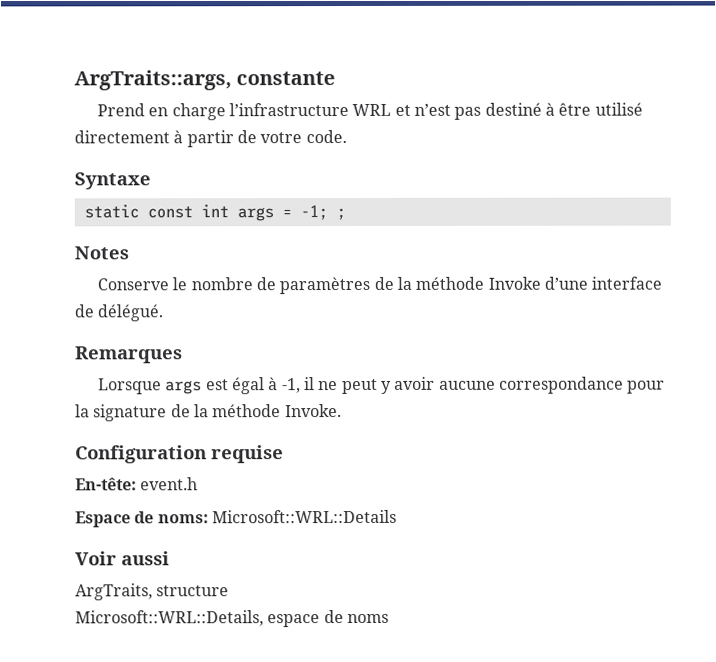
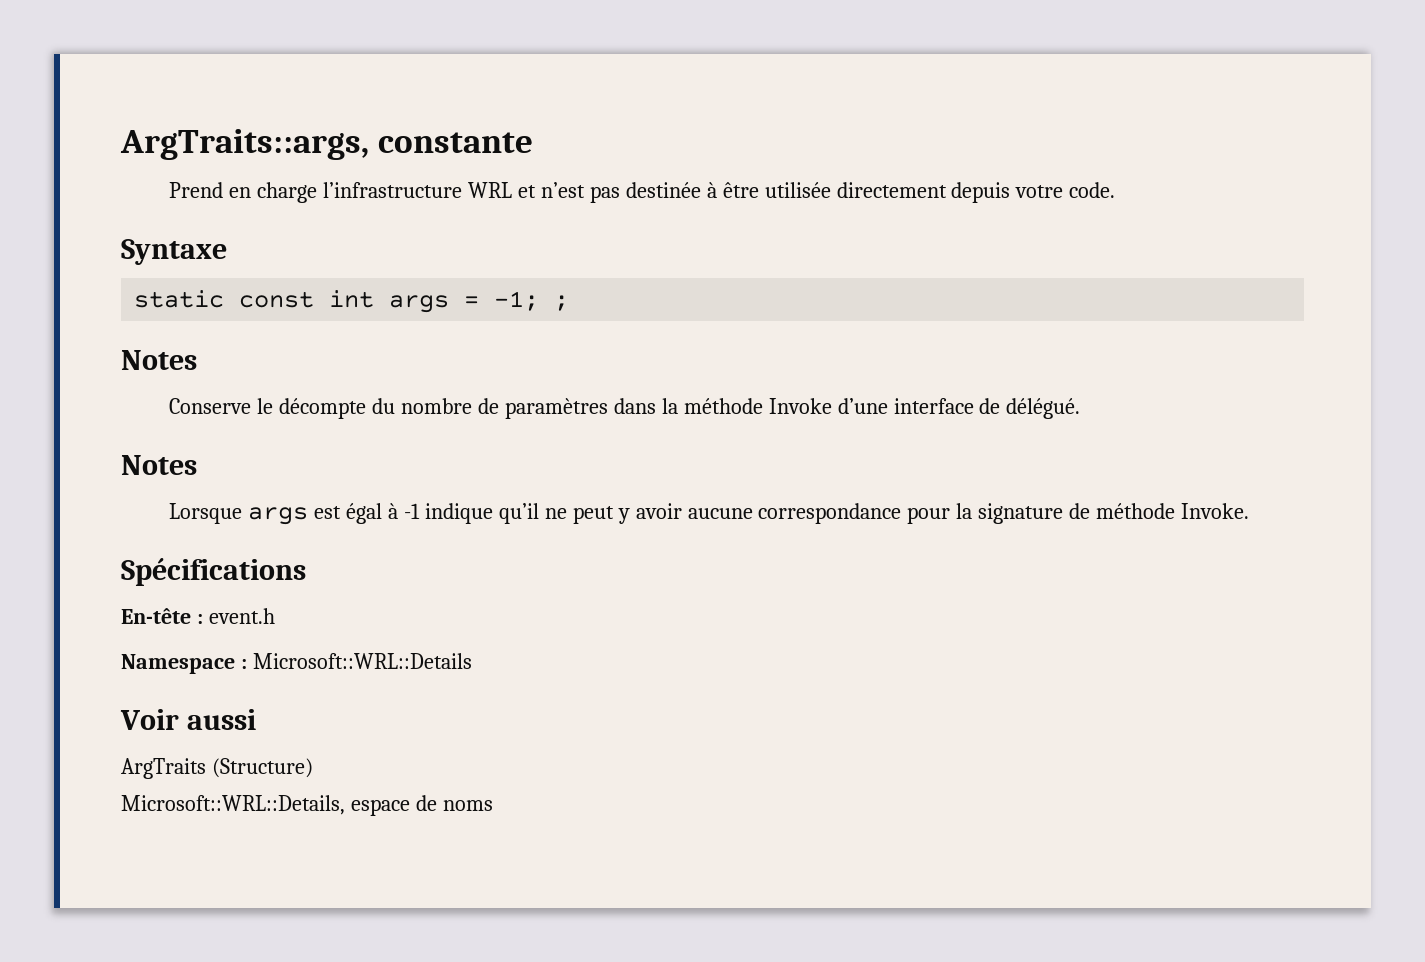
[484,102,542,116] destiné -> [625,182,701,198] destinée
[594,102,643,116] [74,130,257,148] utilisé directement à partir de -> [764,182,1011,203] utilisée directement depuis
(188, 284) none -> [279,398,396,419] décompte du
[373,276,394,290] de -> [613,398,656,414] dans
[75,346,183,364] Remarques -> [121,455,197,475] Notes
[281,377,315,394] -1, il -> [403,503,539,524] -1 indique qu’il
[193,404,209,418] la -> (1091, 511) none
[75,445,284,464] [75,477,199,491] [75,511,209,528] Configuration requise // En-tête: event.h // Espace de noms: -> [121,558,306,586] [121,608,275,624] [121,654,247,674] Spécifications // En-tête : event.h // Namespace :
[75,583,230,601] ArgTraits, structure -> [121,758,313,779] ArgTraits (Structure)

